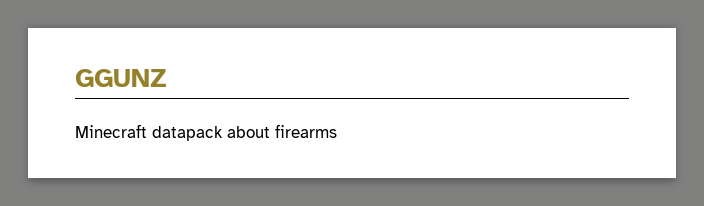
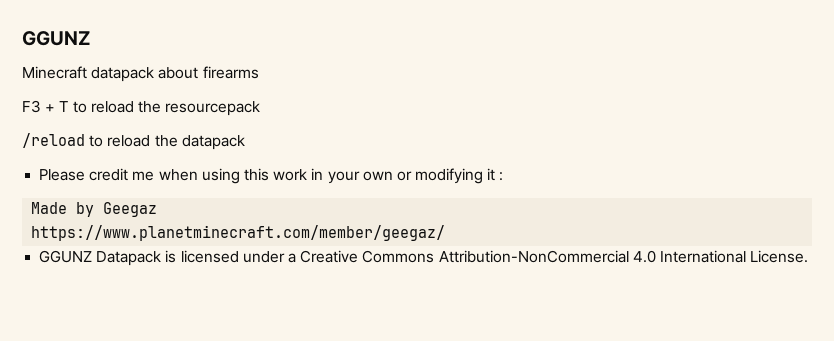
(337, 131) none -> [22,100,261,116] [22,133,245,150] [39,168,504,184] [31,202,158,217] [31,225,446,241] [39,250,809,266] // F3 + T to reload the resourcepack // /reload to reload the datapack // Please credit me when using this work in your own or modifying it : // Made by Geegaz // https://www.planetminecraft.com/member/geegaz/ // GGUNZ Datapack is licensed under a Creative Commons Attribution-NonCommercial 4.0 International License.

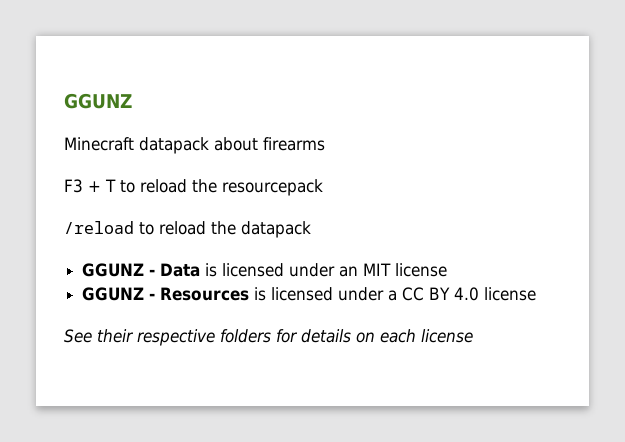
[39,168,504,184] [31,202,158,217] [31,225,446,241] [39,250,162,266] Please credit me when using this work in your own or modifying it : // Made by Geegaz // https://www.planetminecraft.com/member/geegaz/ // GGUNZ Datapack -> [82,263,448,277] [82,287,250,301] GGUNZ - Data is licensed under an MIT license // GGUNZ - Resources
[300,250,809,263] Creative Commons Attribution-NonCommercial 4.0 International License. -> [402,287,537,301] [64,329,473,346] CC BY 4.0 license // See their respective folders for details on each license

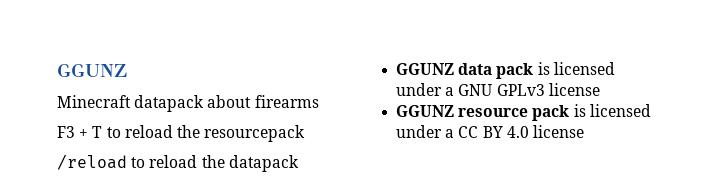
[149,263,392,277] - Data is licensed under an MIT -> [458,62,615,79] [396,83,545,96] data pack is licensed under a GNU GPLv3
[149,287,250,301] - Resources -> [458,105,570,121] resource pack
[64,329,473,346] // See their respective folders for details on each license -> (584, 131) none

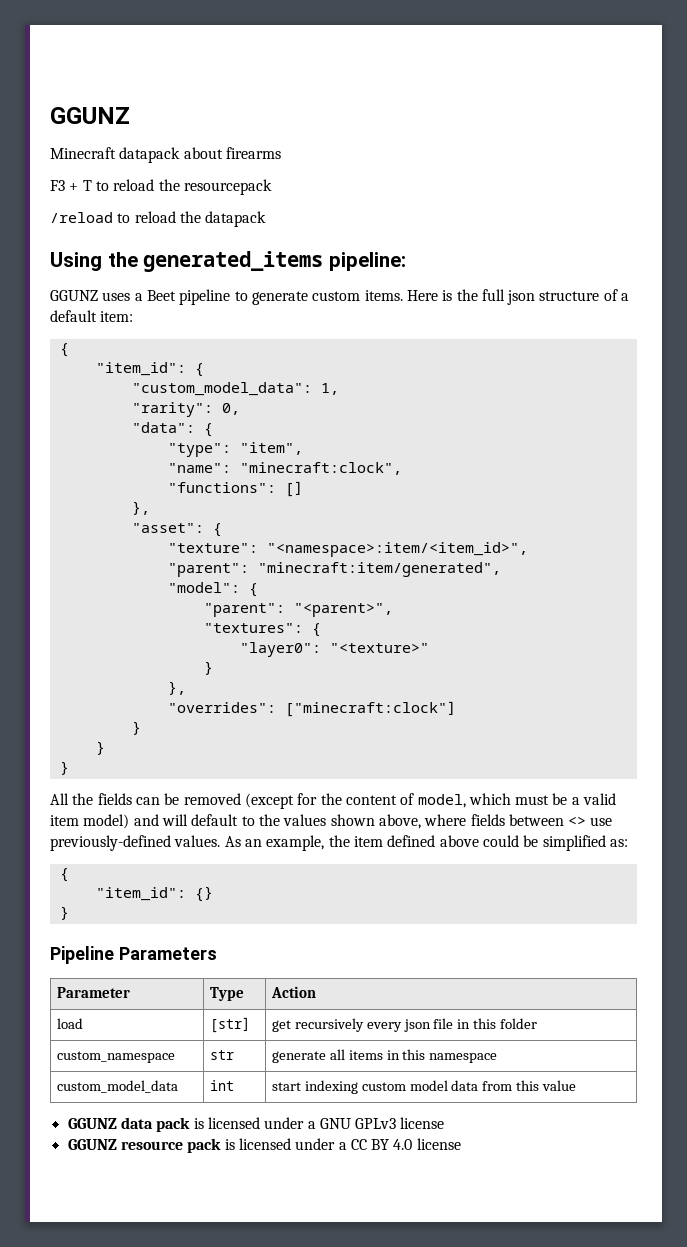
(299, 163) none -> [50,251,406,272] [50,289,630,305] [50,310,134,322] [59,343,69,357] [95,362,204,377] [131,382,339,396] [131,402,240,417] [131,422,213,437] [167,442,303,457] [167,462,402,475] [167,481,303,497] [131,501,150,515] [131,523,222,537] [167,542,528,557] [167,562,501,577] [167,582,258,597] [203,603,393,617] [203,623,321,637] [239,642,429,657] [203,661,213,675] [167,681,186,695] [167,701,456,717] [131,721,141,735] [95,741,105,755] [59,761,69,775] [50,793,617,809] [50,814,613,829] [50,835,628,851] [59,868,69,882] [95,886,213,902] [59,906,69,920] [50,946,217,964] [56,987,130,998] [209,987,244,1001] [270,986,316,998] [56,1018,83,1029] [209,1017,250,1033] [271,1018,538,1032] [56,1051,175,1063] [209,1050,234,1060] [271,1049,498,1063] [56,1080,178,1093] [209,1080,234,1091] [271,1080,577,1094] // Using the generated_items pipeline: // GGUNZ uses a Beet pipeline to generate custom items. Here is the full json structure of a default item: // { // "item_id": { // "custom_model_data": 1, // "rarity": 0, // "data": { // "type": "item", // "name": "minecraft:clock", // "functions": [] // }, // "asset": { // "texture": "<namespace>:item/<item_id>", // "parent": "minecraft:item/generated", // "model": { // "parent": "<parent>", // "textures": { // "layer0": "<texture>" // } // }, // "overrides": ["minecraft:clock"] // } // } // } // All the fields can be removed (except for the content of model, which must be a valid item model) and will default to the values shown above, where fields between <> use previously-defined values. As an example, the item defined above could be simplified as: // { // "item_id": {} // } // Pipeline Parameters // Parameter | Type | Action // load | [str] | get recursively every json file in this folder // custom_namespace | str | generate all items in this namespace // custom_model_data | int | start indexing custom model data from this value

